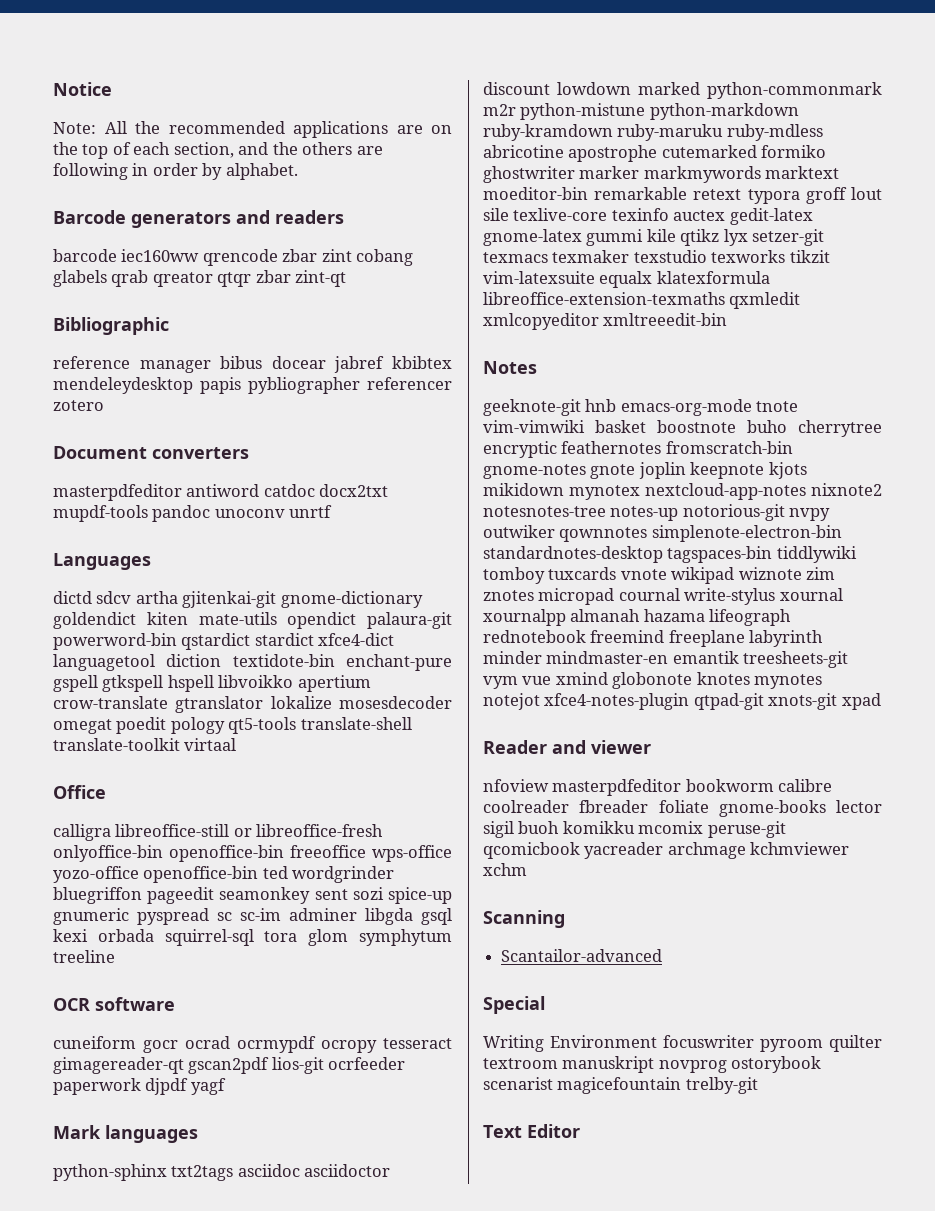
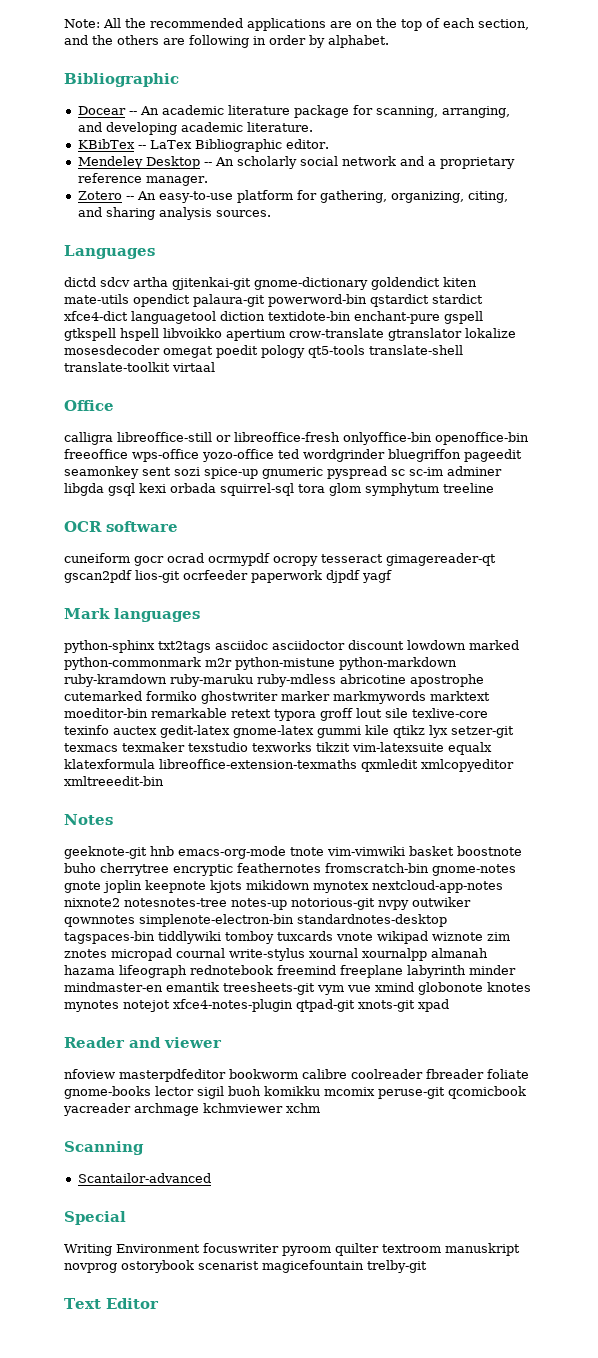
[53,82,112,96] Notice // -> (64, 23) none
[53,210,344,228] [53,249,414,266] [53,270,347,287] [53,317,169,335] [53,356,453,373] [53,377,452,394] [53,400,104,411] [53,446,249,459] [53,484,389,501] [53,505,333,522] Barcode generators and readers // barcode iec160ww qrencode zbar zint cobang glabels qrab qreator qtqr zbar zint-qt // Bibliographic // reference manager bibus docear jabref kbibtex mendeleydesktop papis pybliographer referencer zotero // Document converters // masterpdfeditor antiword catdoc docx2txt mupdf-tools pandoc unoconv unrtf -> [64,73,179,87] [77,105,510,118] [77,122,313,135] [77,139,329,152] [77,156,515,169] [77,173,208,186] [77,190,508,203] [77,207,271,220] Bibliographic // Docear -- An academic literature package for scanning, arranging, and developing academic literature. // KBibTex -- LaTex Bibliographic editor. // Mendeley Desktop -- An scholarly social network and a proprietary reference manager. // Zotero -- An easy-to-use platform for gathering, organizing, citing, and sharing analysis sources.
[143,866,259,883] openoffice-bin -> (274, 455) none

